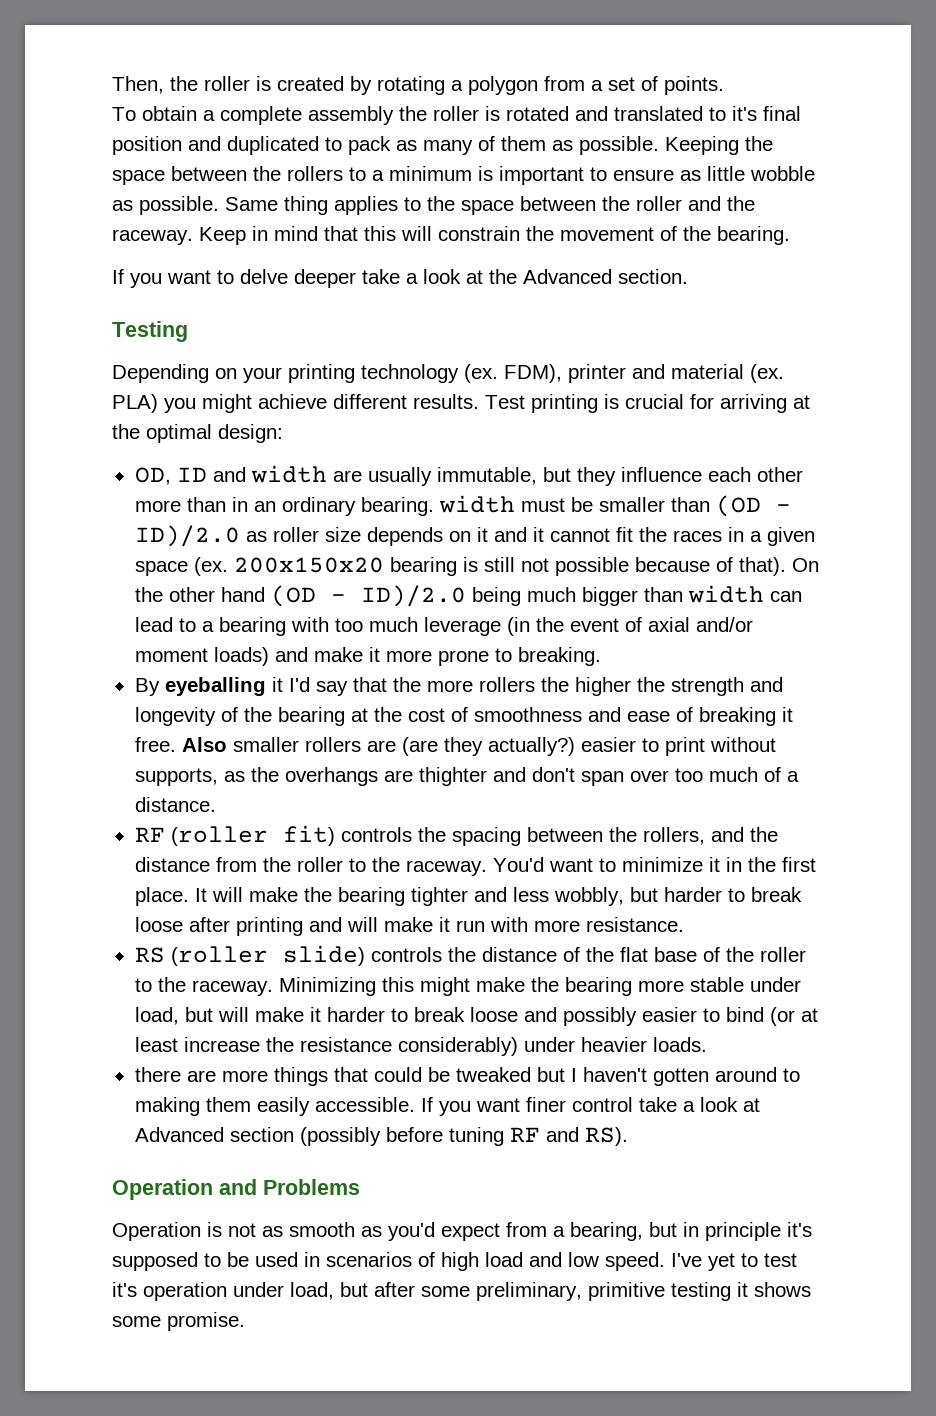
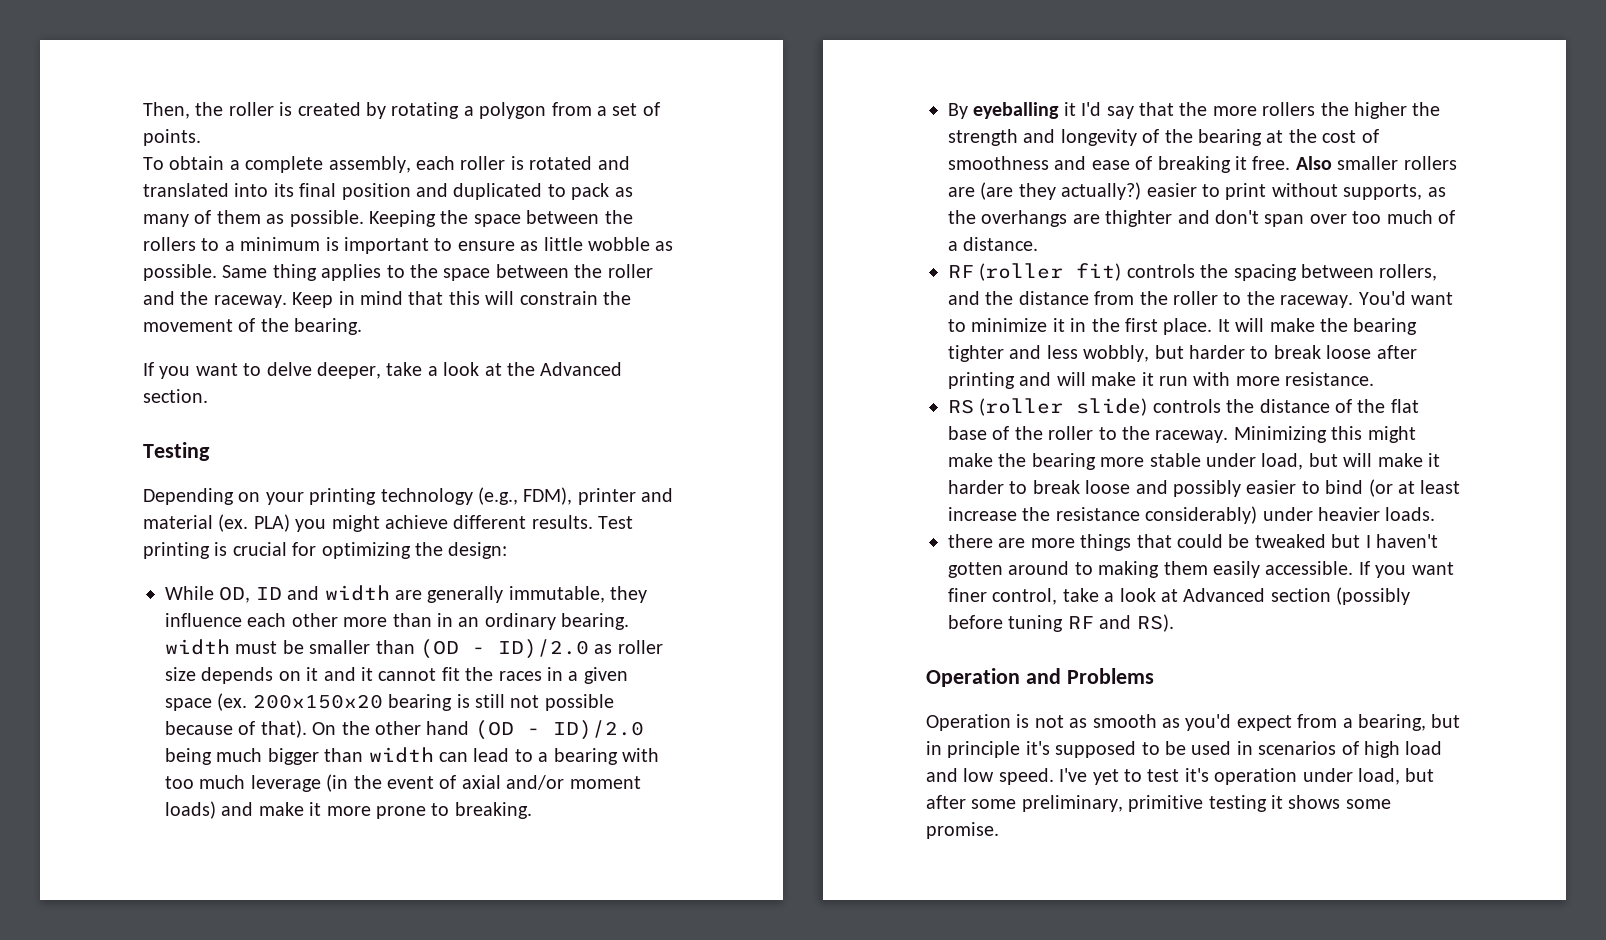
[308,106,427,125] assembly the -> [328,156,455,173] assembly, each
[709,106,757,121] to it's -> [234,183,294,197] into its
[294,269,356,288] deeper -> [317,362,381,379] deeper,
[464,364,498,383] (ex. -> [478,487,518,505] (e.g.,
[720,394,810,413] [112,424,212,443] arriving at the optimal -> [321,542,443,559] optimizing the
(283, 433) none -> [165,586,214,600] While
[367,467,571,486] usually immutable, but -> [427,586,605,603] generally immutable,
[608,827,637,842] the -> (1374, 271) none
[571,1097,633,1112] control -> [992,588,1058,605] control,

